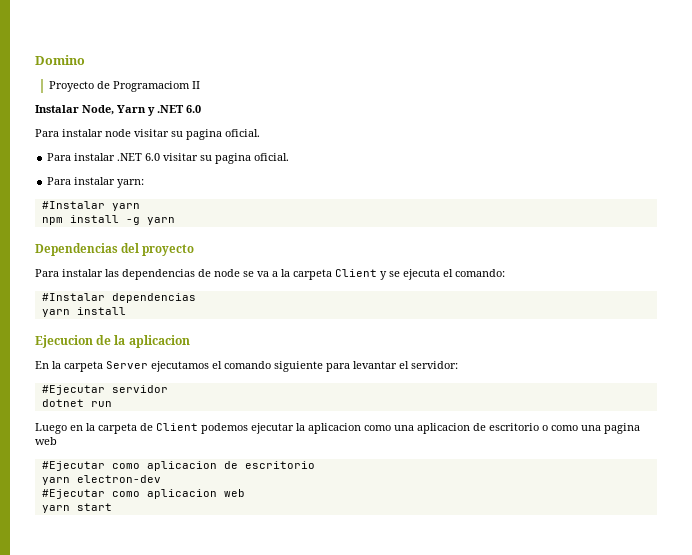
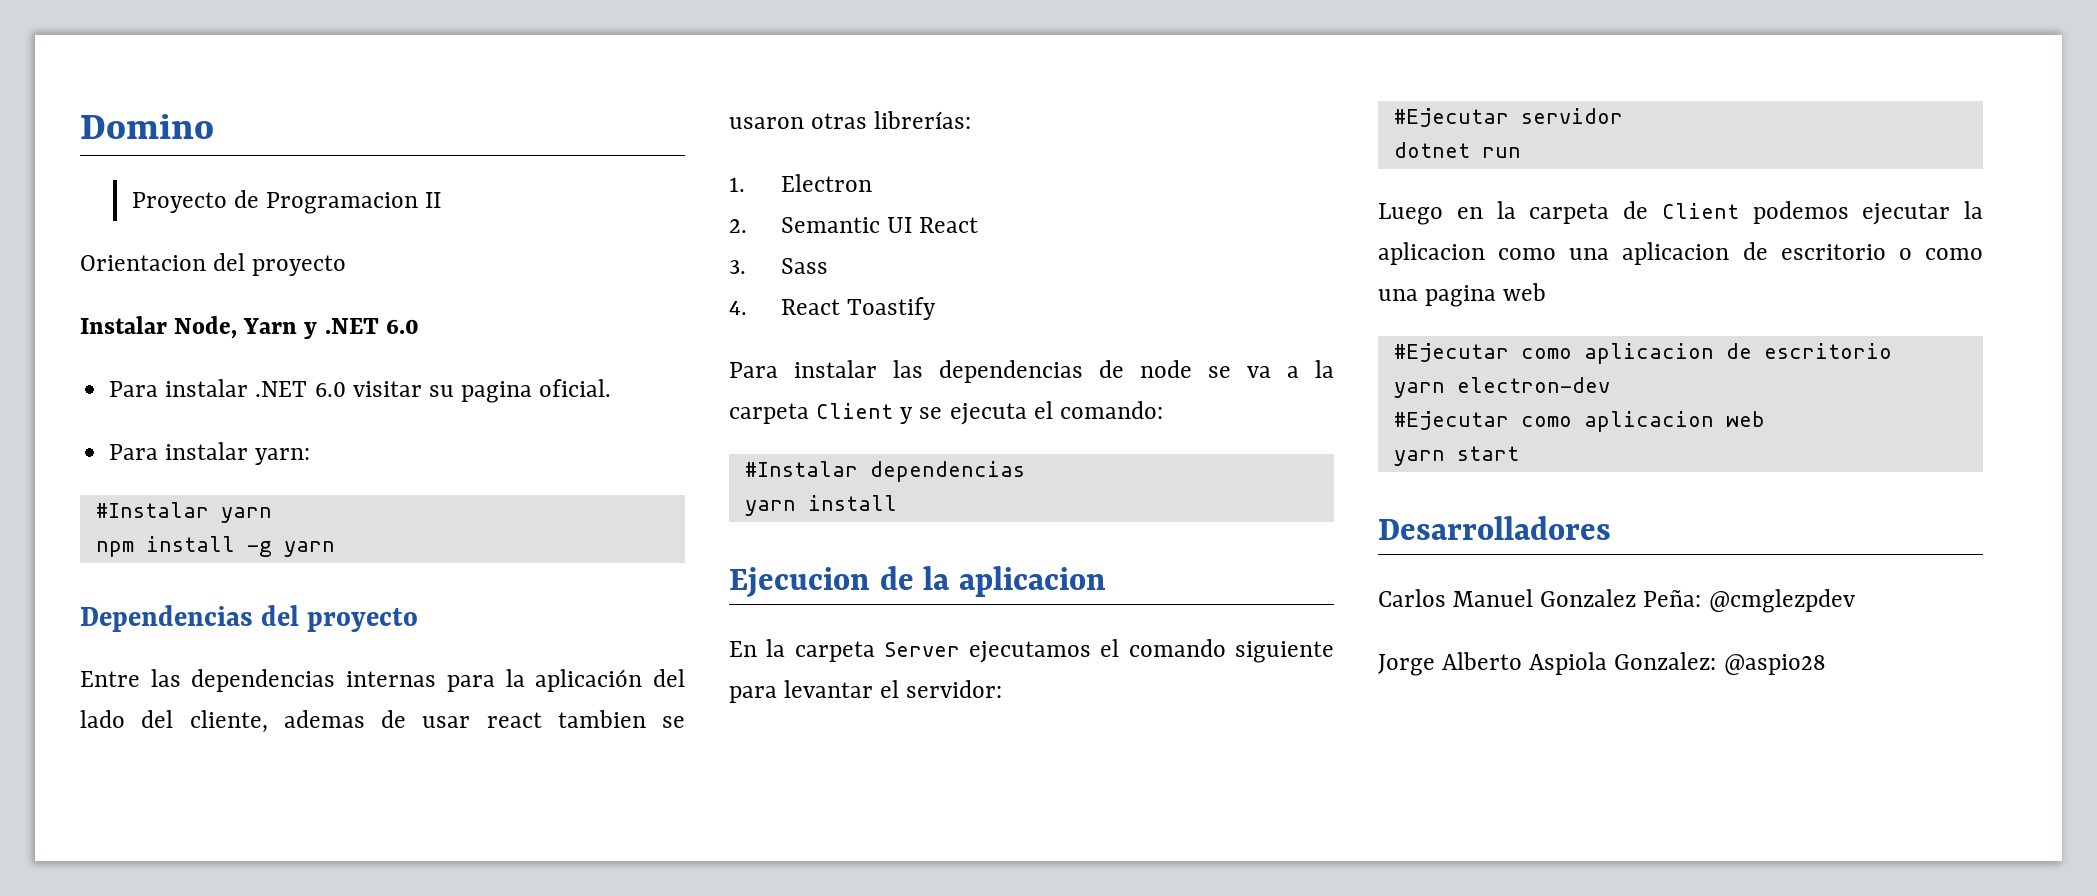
[113,81,191,92] Programaciom -> [265,192,418,214] Programacion
(201, 85) none -> [80,253,347,276] // Orientacion del proyecto
[35,129,260,140] // Para instalar node visitar su pagina oficial. -> (419, 326) none
(195, 250) none -> [80,669,685,692] [80,710,685,733] [729,111,972,129] [729,174,872,192] [729,217,978,233] [729,258,828,274] [729,297,936,320] // Entre las dependencias internas para la aplicación del lado del cliente, ademas de usar react tambien se usaron otras librerías: // 1. Electron // 2. Semantic UI React // 3. Sass // 4. React Toastify
(112, 507) none -> [1378,516,1611,540] [1378,589,1855,613] [1378,652,1826,676] // Desarrolladores // Carlos Manuel Gonzalez Peña: @cmglezpdev // Jorge Alberto Aspiola Gonzalez: @aspio28

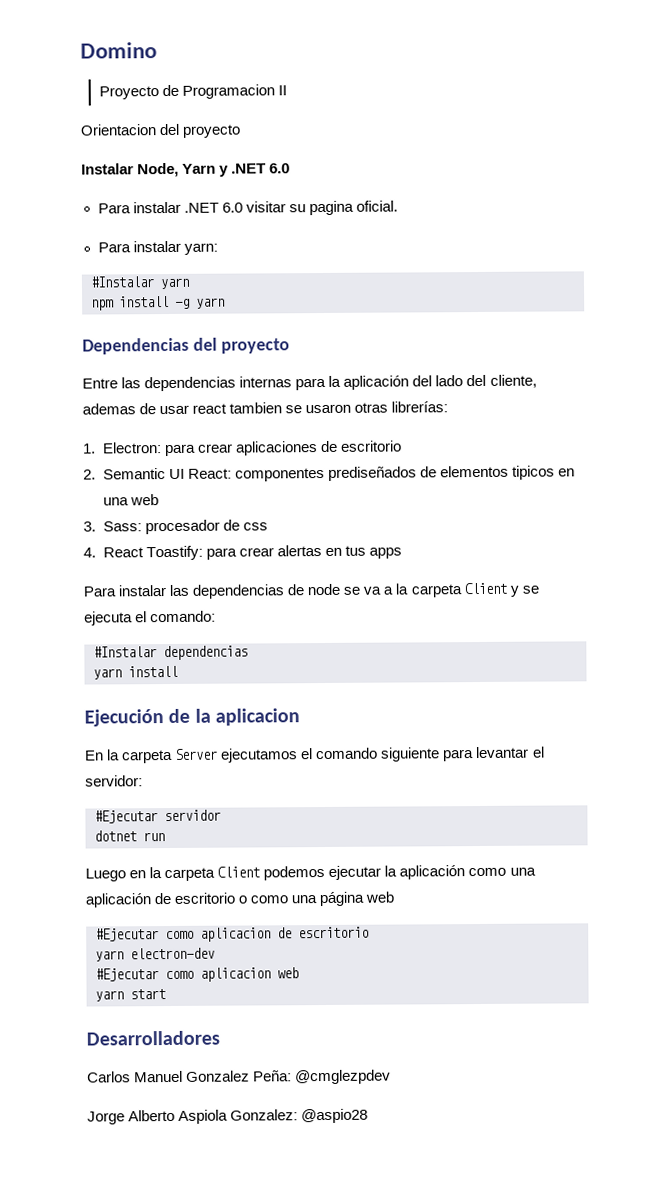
[780,174,872,192] [729,217,978,233] [729,258,828,274] [729,297,936,320] Electron // 2. Semantic UI React // 3. Sass // 4. React Toastify -> [101,440,402,457] [83,465,575,482] [102,494,159,506] [83,519,268,535] [83,545,402,561] Electron: para crear aplicaciones de escritorio // 2. Semantic UI React: componentes prediseñados de elementos tipicos en una web // 3. Sass: procesador de css // 4. React Toastify: para crear alertas en tus apps
[729,567,870,598] Ejecucion -> [84,709,164,727] Ejecución
[1623,201,1648,219] de -> (216, 874) none
[1378,242,1730,265] aplicacion como una aplicacion -> [399,865,536,880] [85,893,151,908] aplicación como una aplicación
[1425,285,1497,307] pagina -> [319,891,365,907] página

